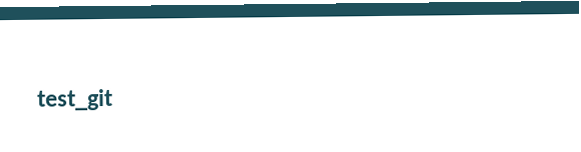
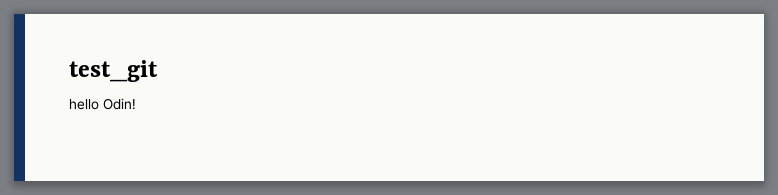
(113, 99) none -> [69,98,136,110] // hello Odin!

